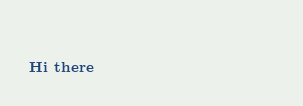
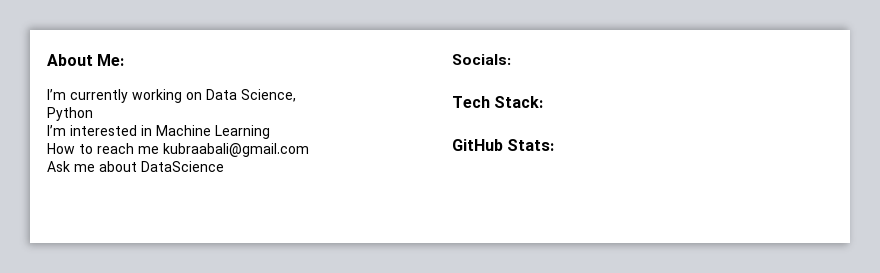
[29,62,94,72] Hi there -> [47,54,125,66] [47,89,296,103] [47,107,93,121] [47,125,270,139] [47,143,309,157] [47,161,224,172] [452,54,511,65] [452,96,544,108] [452,139,555,151] About Me: // I’m currently working on Data Science, // Python // I’m interested in Machine Learning // How to reach me kubraabali@gmail.com // Ask me about DataScience // Socials: // Tech Stack: // GitHub Stats:

